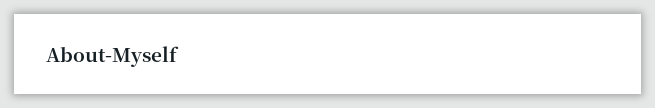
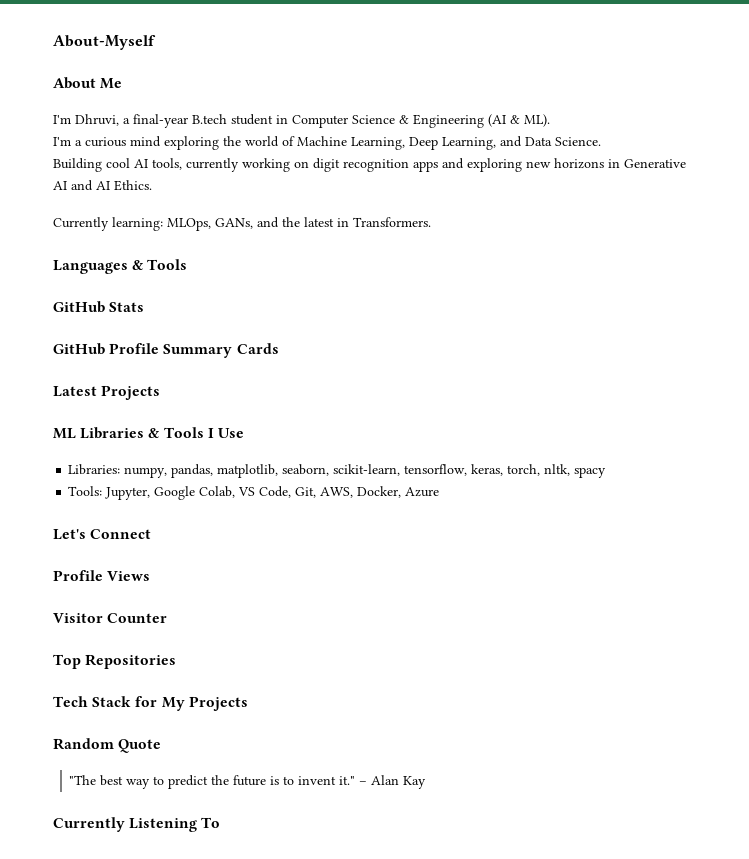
(179, 56) none -> [53,77,123,89] [53,114,550,128] [53,136,601,150] [53,158,686,172] [53,180,152,191] [53,217,431,231] [53,259,188,274] [53,301,145,313] [53,343,279,358] [53,385,161,400] [53,427,244,439] [68,464,607,478] [68,486,440,500] [53,529,152,540] [53,570,151,581] [53,613,168,623] [53,654,177,669] [53,696,248,711] [53,738,162,753] [69,775,427,789] [53,817,221,832] // About Me // I'm Dhruvi, a final-year B.tech student in Computer Science & Engineering (AI & ML). // I'm a curious mind exploring the world of Machine Learning, Deep Learning, and Data Science. // Building cool AI tools, currently working on digit recognition apps and exploring new horizons in Generative AI and AI Ethics. // Currently learning: MLOps, GANs, and the latest in Transformers. // Languages & Tools // GitHub Stats // GitHub Profile Summary Cards // Latest Projects // ML Libraries & Tools I Use // Libraries: numpy, pandas, matplotlib, seaborn, scikit-learn, tensorflow, keras, torch, nltk, spacy // Tools: Jupyter, Google Colab, VS Code, Git, AWS, Docker, Azure // Let's Connect // Profile Views // Visitor Counter // Top Repositories // Tech Stack for My Projects // Random Quote // "The best way to predict the future is to invent it." – Alan Kay // Currently Listening To

